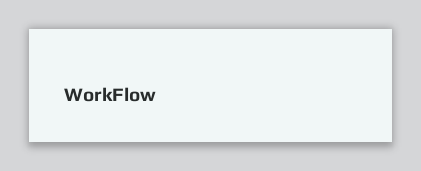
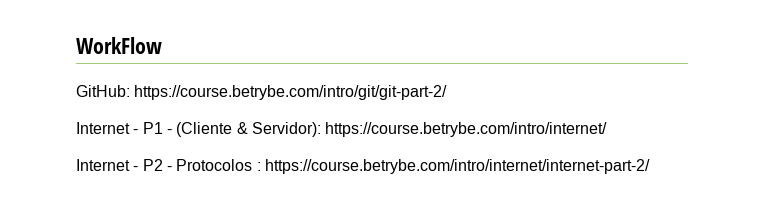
(156, 94) none -> [76,85,448,100] [76,122,608,137] [76,159,650,174] // GitHub: https://course.betrybe.com/intro/git/git-part-2/ // Internet - P1 - (Cliente & Servidor): https://course.betrybe.com/intro/internet/ // Internet - P2 - Protocolos : https://course.betrybe.com/intro/internet/internet-part-2/

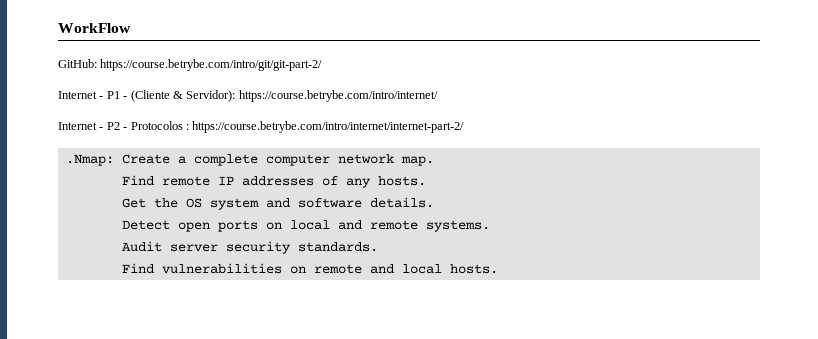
(650, 166) none -> [65,154,434,166] [121,175,426,188] [121,197,434,210] [121,220,490,232] [121,241,378,254] [121,263,498,274] // .Nmap: Create a complete computer network map. // Find remote IP addresses of any hosts. // Get the OS system and software details. // Detect open ports on local and remote systems. // Audit server security standards. // Find vulnerabilities on remote and local hosts.

